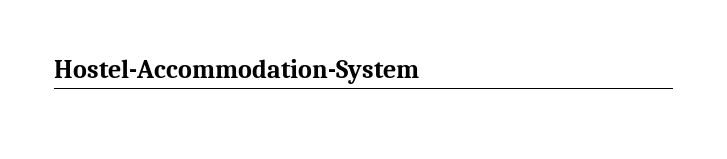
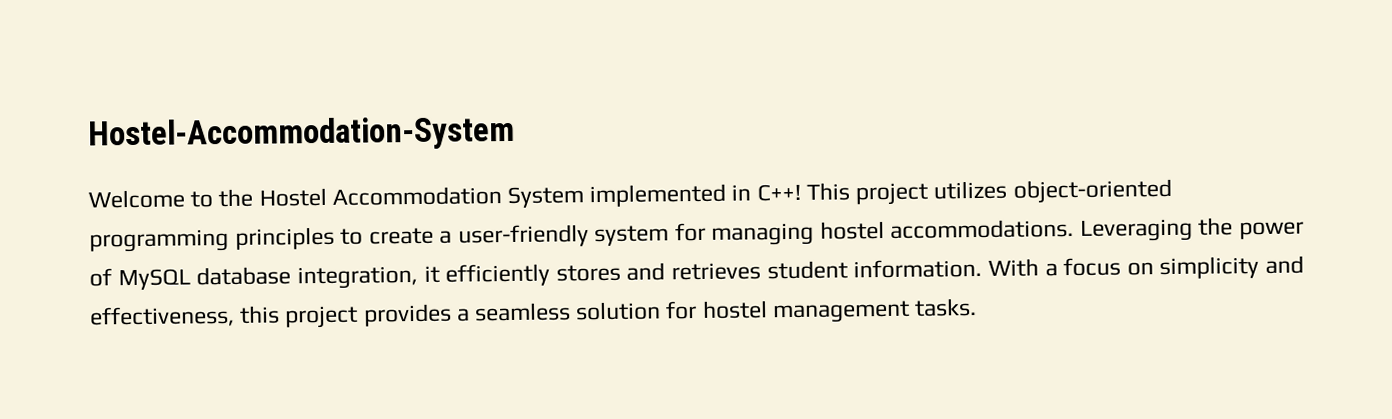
(419, 71) none -> [88,178,1172,209] [89,217,1304,253] [89,255,1304,291] [90,298,978,329] // Welcome to the Hostel Accommodation System implemented in C++! This project utilizes object-oriented programming principles to create a user-friendly system for managing hostel accommodations. Leveraging the power of MySQL database integration, it efficiently stores and retrieves student information. With a focus on simplicity and effectiveness, this project provides a seamless solution for hostel management tasks.

